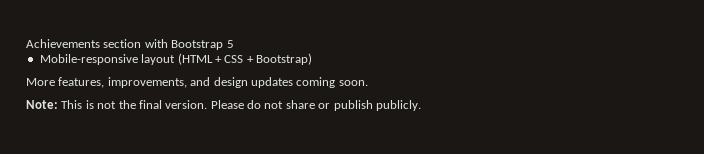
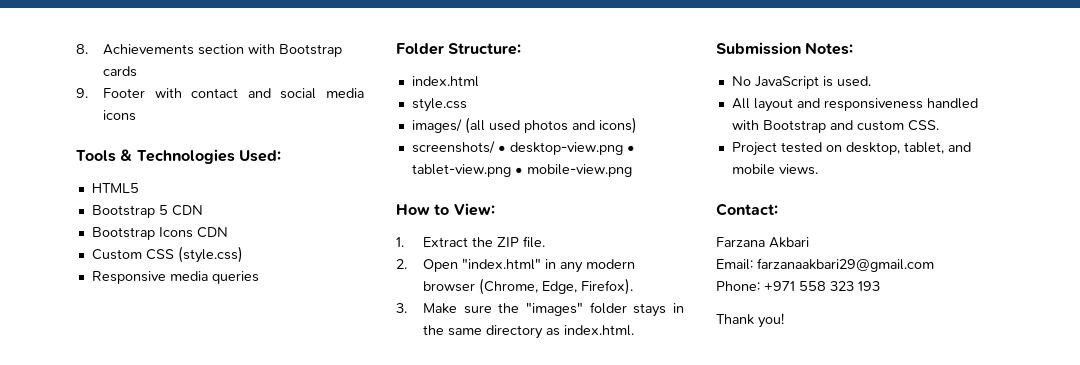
(26, 43) none -> [76,44,88,54] 8.
[226,40,234,48] [39,53,312,65] [26,77,368,88] [26,100,421,111] 5 // Mobile-responsive layout (HTML + CSS + Bootstrap) // More features, improvements, and design updates coming soon. // Note: This is not the final version. Please do not share or publish publicly. -> [103,66,138,77] [76,88,364,99] [103,110,137,121] [76,149,281,164] [91,183,139,193] [91,205,203,218] [91,227,228,240] [91,246,243,263] [91,271,259,284] [396,43,522,55] [411,76,479,87] [411,98,467,112] [411,117,637,134] [411,141,635,155] [411,164,632,177] [396,203,495,216] [396,236,546,248] [396,258,636,273] [423,278,634,295] [396,302,684,317] [423,325,635,339] [716,42,854,55] [731,76,871,89] [731,98,978,112] [731,120,939,133] [731,142,971,156] [731,164,818,175] [716,203,778,216] [716,237,809,248] [716,258,934,272] [716,281,880,291] [716,313,784,328] cards // 9. Footer with contact and social media icons // Tools & Technologies Used: // HTML5 // Bootstrap 5 CDN // Bootstrap Icons CDN // Custom CSS (style.css) // Responsive media queries // Folder Structure: // index.html // style.css // images/ (all used photos and icons) // screenshots/ • desktop-view.png • tablet-view.png • mobile-view.png // How to View: // 1. Extract the ZIP file. // 2. Open "index.html" in any modern browser (Chrome, Edge, Firefox). // 3. Make sure the "images" folder stays in the same directory as index.html. // Submission Notes: // No JavaScript is used. // All layout and responsiveness handled with Bootstrap and custom CSS. // Project tested on desktop, tablet, and mobile views. // Contact: // Farzana Akbari // Email: farzanaakbari29@gmail.com // Phone: +971 558 323 193 // Thank you!

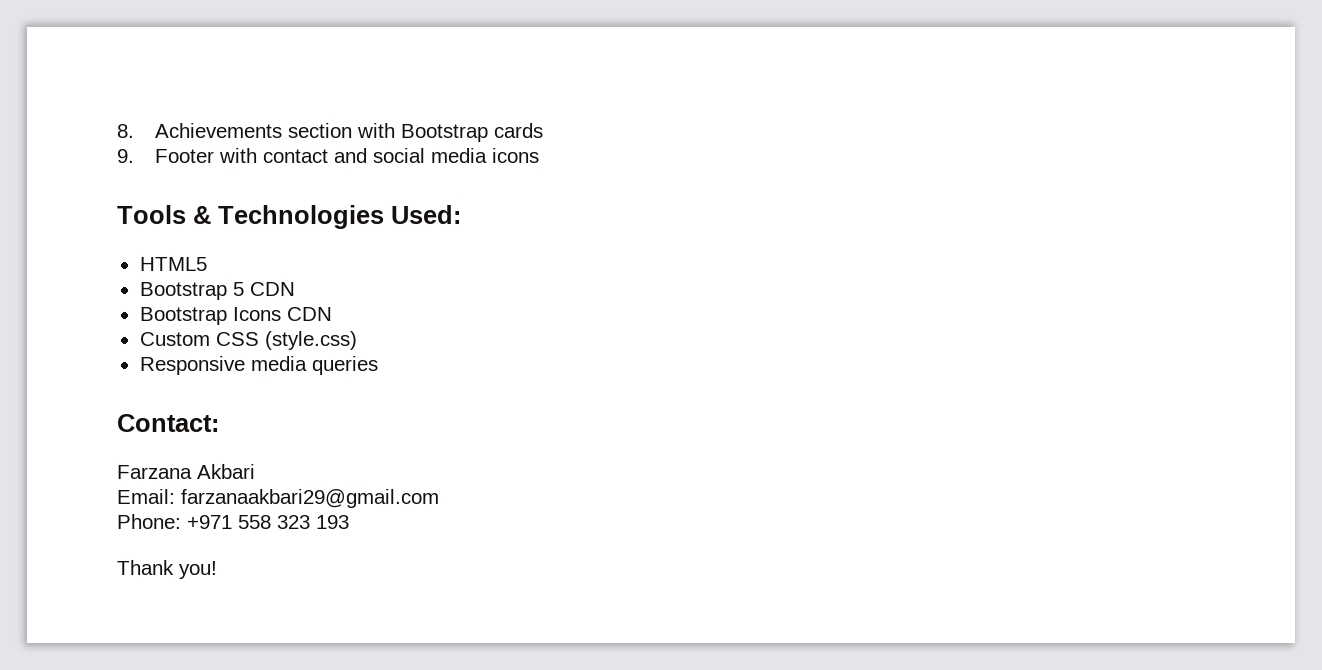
[396,43,522,55] [411,76,479,87] [411,98,467,112] [411,117,637,134] [411,141,635,155] [411,164,632,177] [396,203,495,216] [396,236,546,248] [396,258,636,273] [423,278,634,295] [396,302,684,317] [423,325,635,339] [716,42,854,55] [731,76,871,89] [731,98,978,112] [731,120,939,133] [731,142,971,156] [731,164,818,175] // Folder Structure: // index.html // style.css // images/ (all used photos and icons) // screenshots/ • desktop-view.png • tablet-view.png • mobile-view.png // How to View: // 1. Extract the ZIP file. // 2. Open "index.html" in any modern browser (Chrome, Edge, Firefox). // 3. Make sure the "images" folder stays in the same directory as index.html. // Submission Notes: // No JavaScript is used. // All layout and responsiveness handled with Bootstrap and custom CSS. // Project tested on desktop, tablet, and mobile views. -> (378, 365) none

